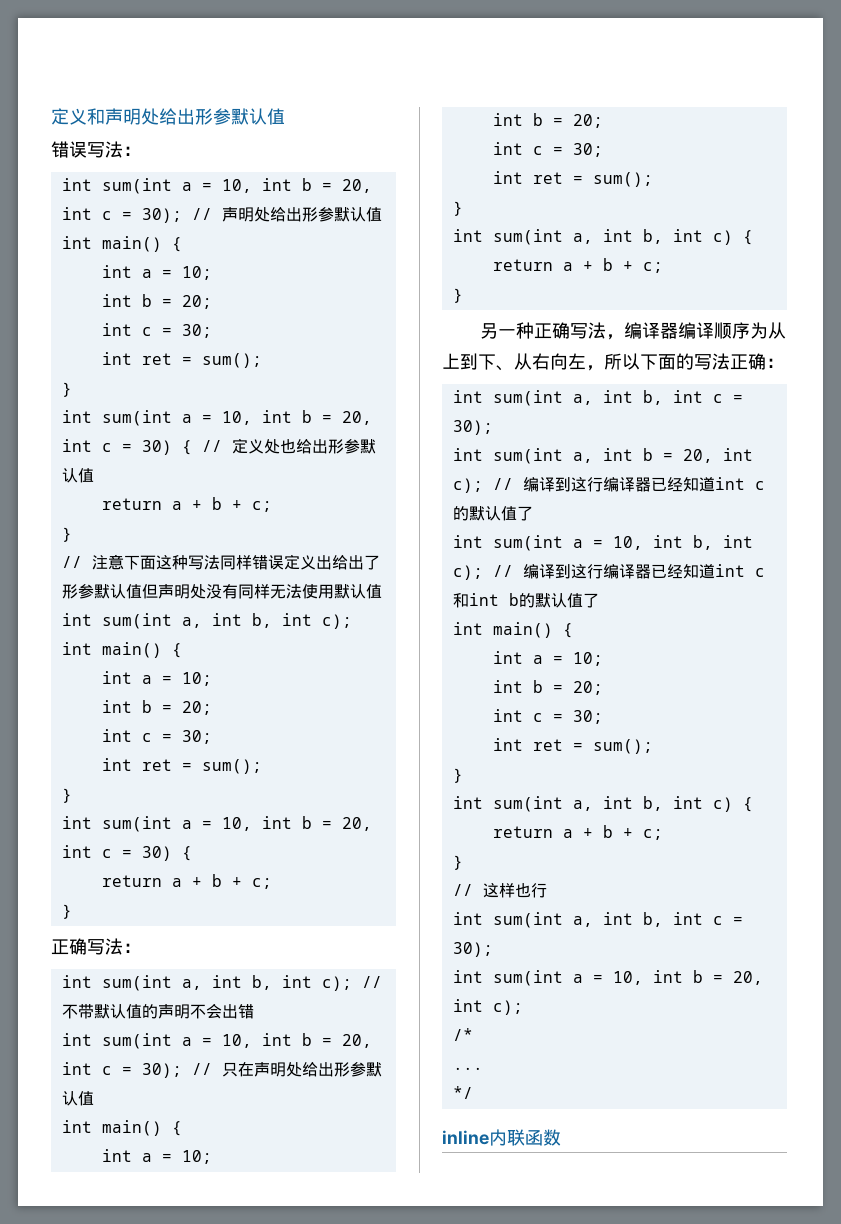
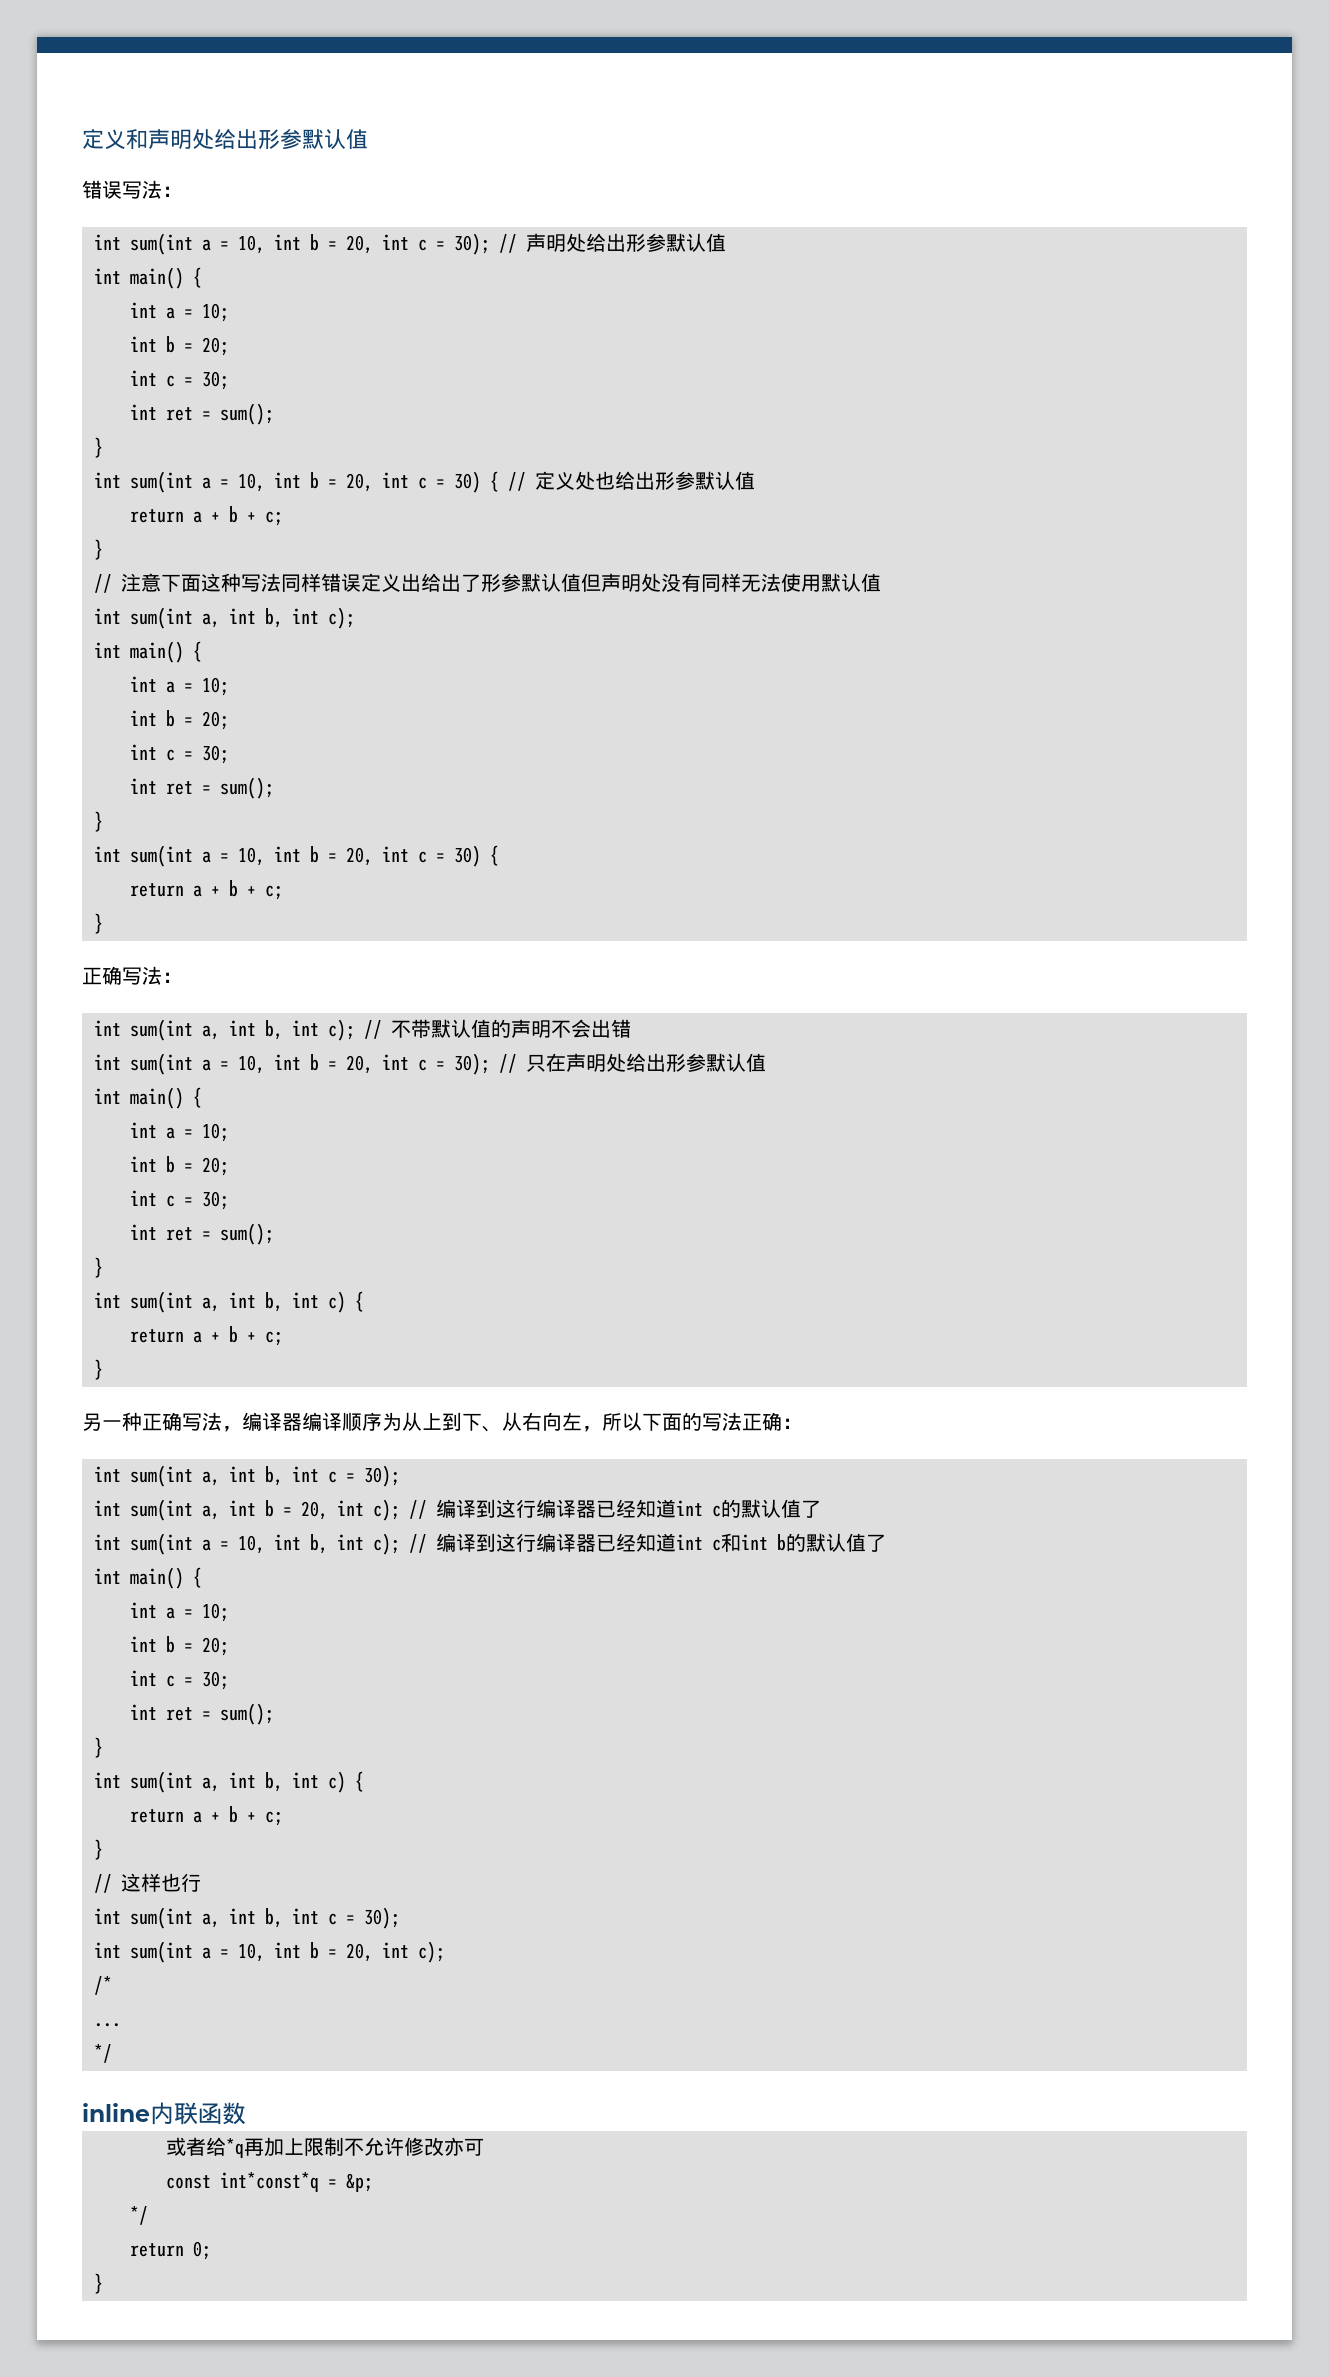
(561, 1137) none -> [166,2137,484,2158] [166,2172,373,2192] [130,2206,148,2225] [130,2241,211,2260] [94,2273,103,2294] // 或者给*q再加上限制不允许修改亦可 // const int*const*q = &p; // */ // return 0; // }

